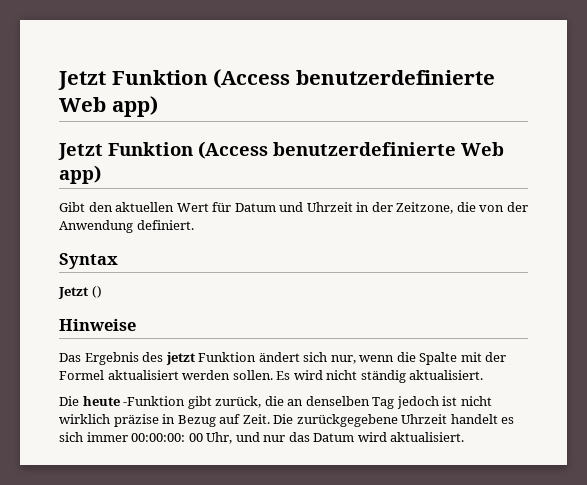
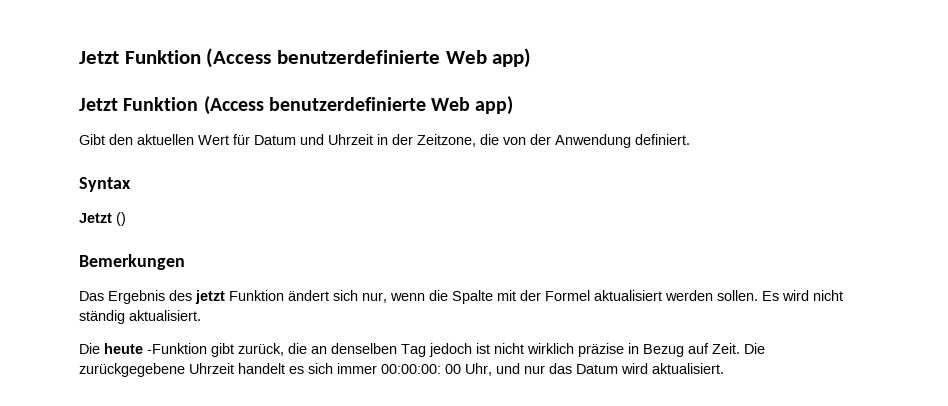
[59,319,136,331] Hinweise -> [79,254,185,270] Bemerkungen

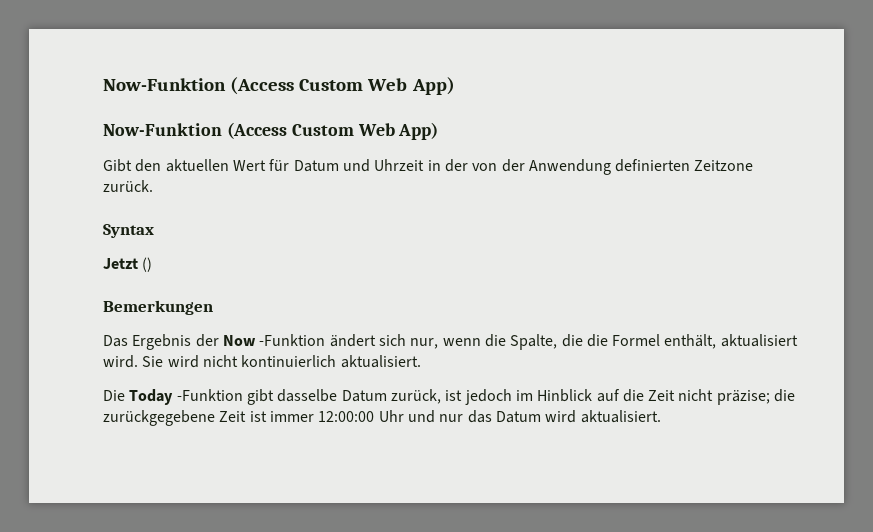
[79,48,532,68] [79,96,514,115] Jetzt Funktion (Access benutzerdefinierte Web app) // Jetzt Funktion (Access benutzerdefinierte Web app) -> [103,77,455,95] [103,122,439,140] Now-Funktion (Access Custom Web App) // Now-Funktion (Access Custom Web App)
[417,134,499,147] Zeitzone, die -> (468, 165) none
[635,134,690,145] definiert. -> [615,159,754,172] [103,180,153,192] definierten Zeitzone zurück.
[169,290,284,304] des jetzt Funktion -> [195,334,326,347] der Now -Funktion
[452,290,779,304] Spalte mit der Formel aktualisiert werden sollen. Es -> [510,334,798,350] [103,355,164,368] Spalte, die die Formel enthält, aktualisiert wird. Sie
[79,310,125,324] ständig -> [241,355,337,367] kontinuierlich
[104,343,143,354] heute -> [129,389,174,405] Today
[238,343,765,357] [79,363,492,377] zurück, die an denselben Tag jedoch ist nicht wirklich präzise in Bezug auf Zeit. Die zurückgegebene Uhrzeit handelt es sich immer 00:00:00: 00 Uhr, -> [277,389,796,405] [103,410,404,426] dasselbe Datum zurück, ist jedoch im Hinblick auf die Zeit nicht präzise; die zurückgegebene Zeit ist immer 12:00:00 Uhr

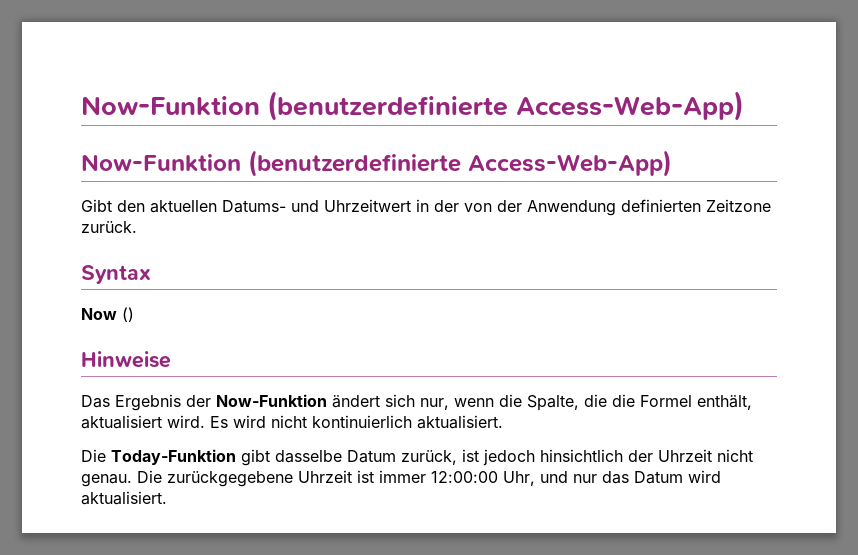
[103,77,455,95] [103,122,439,140] [103,159,425,172] Now-Funktion (Access Custom Web App) // Now-Funktion (Access Custom Web App) // Gibt den aktuellen Wert für Datum und Uhrzeit -> [81,91,744,121] [81,150,672,177] [81,199,411,213] Now-Funktion (benutzerdefinierte Access-Web-App) // Now-Funktion (benutzerdefinierte Access-Web-App) // Gibt den aktuellen Datums- und Uhrzeitwert
[103,258,138,269] Jetzt -> [81,308,117,320] Now
[103,300,213,315] Bemerkungen -> [81,351,171,368] Hinweise
[222,334,326,346] Now -Funktion -> [216,394,327,407] Now-Funktion
[142,356,164,367] Sie -> [210,416,228,428] Es
[129,389,243,405] Today -Funktion -> [111,449,236,465] Today-Funktion
[515,389,796,405] [103,410,247,426] im Hinblick auf die Zeit nicht präzise; die zurückgegebene Zeit -> [540,449,753,462] [81,470,352,487] hinsichtlich der Uhrzeit nicht genau. Die zurückgegebene Uhrzeit
[378,410,404,422] Uhr -> [503,471,535,486] Uhr,

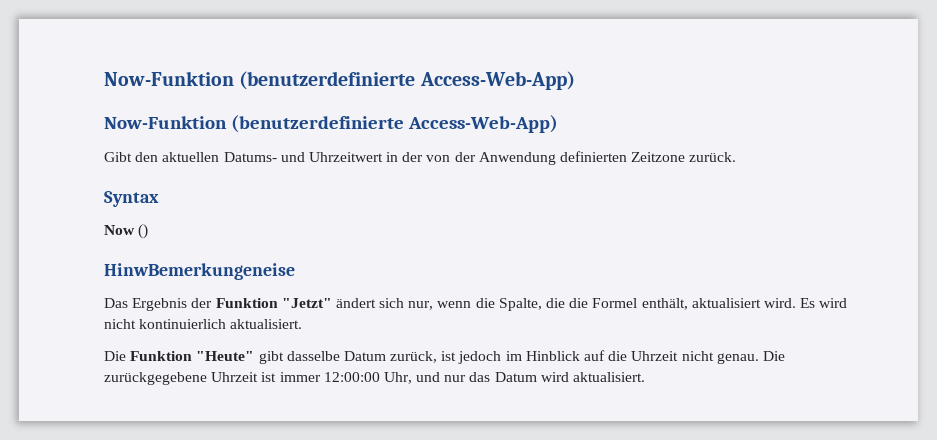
[81,351,171,368] Hinweise -> [104,263,295,280] HinwBemerkungeneise
[216,394,327,407] Now-Funktion -> [215,298,332,308] Funktion "Jetzt"
[111,449,236,465] Today-Funktion -> [130,351,255,361] Funktion "Heute"
[540,449,653,462] hinsichtlich der -> [505,350,628,361] im Hinblick auf die

